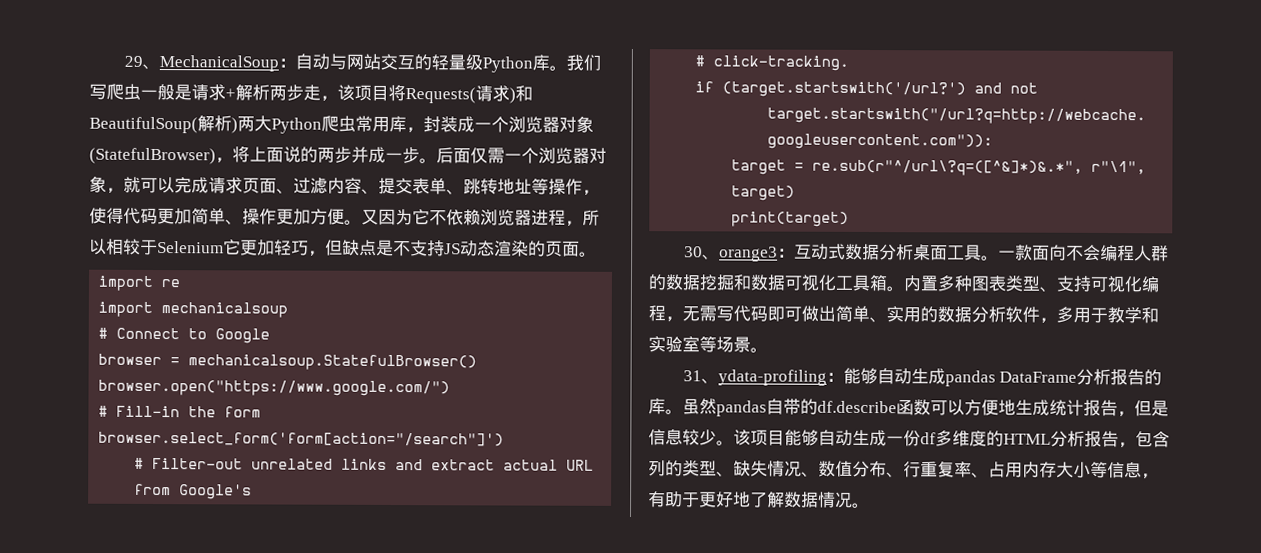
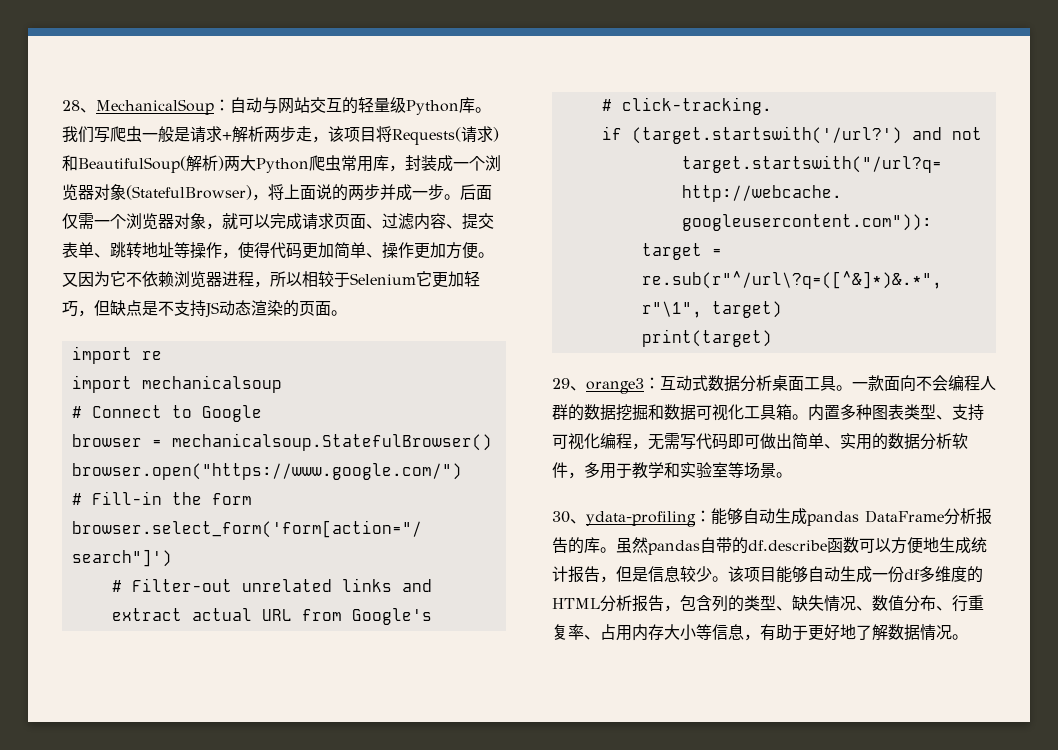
[123,55,143,67] 29 -> [62,100,80,111] 28
[683,246,703,258] 30 -> [552,378,570,389] 29
[682,370,702,382] 31 -> [552,511,570,523] 30

